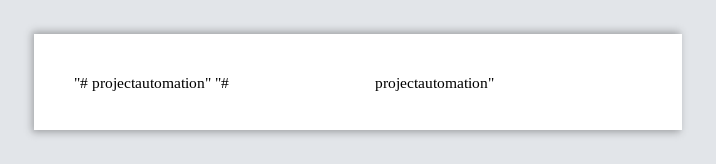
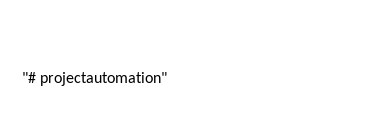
[74,78,494,91] "# projectautomation" "# projectautomation" -> [22,72,168,86] "# projectautomation"

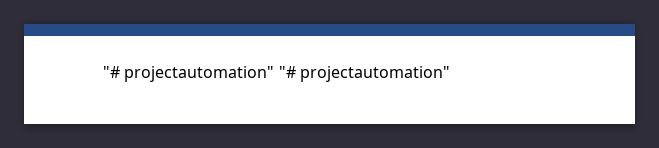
[22,72,168,86] "# projectautomation" -> [103,66,450,82] "# projectautomation" "# projectautomation"

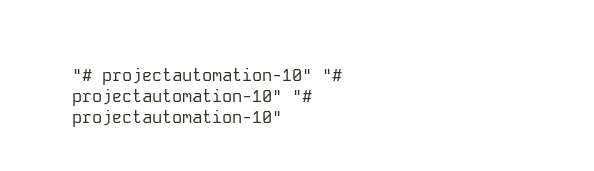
[103,66,450,82] "# projectautomation" "# projectautomation" -> [72,67,342,85] [72,88,312,106] [72,109,282,127] "# projectautomation-10" "# projectautomation-10" "# projectautomation-10"

